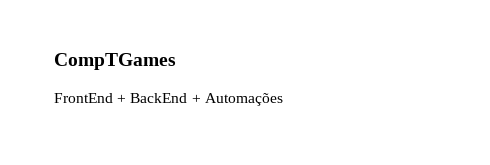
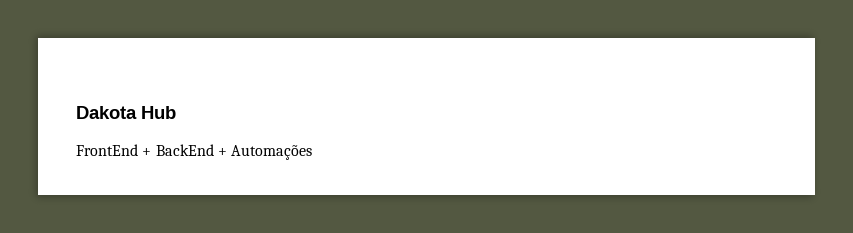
[54,53,176,70] CompTGames -> [76,106,176,119] Dakota Hub

